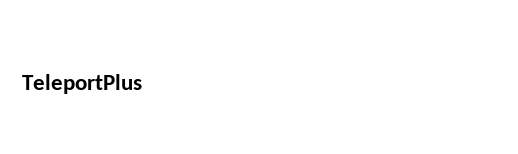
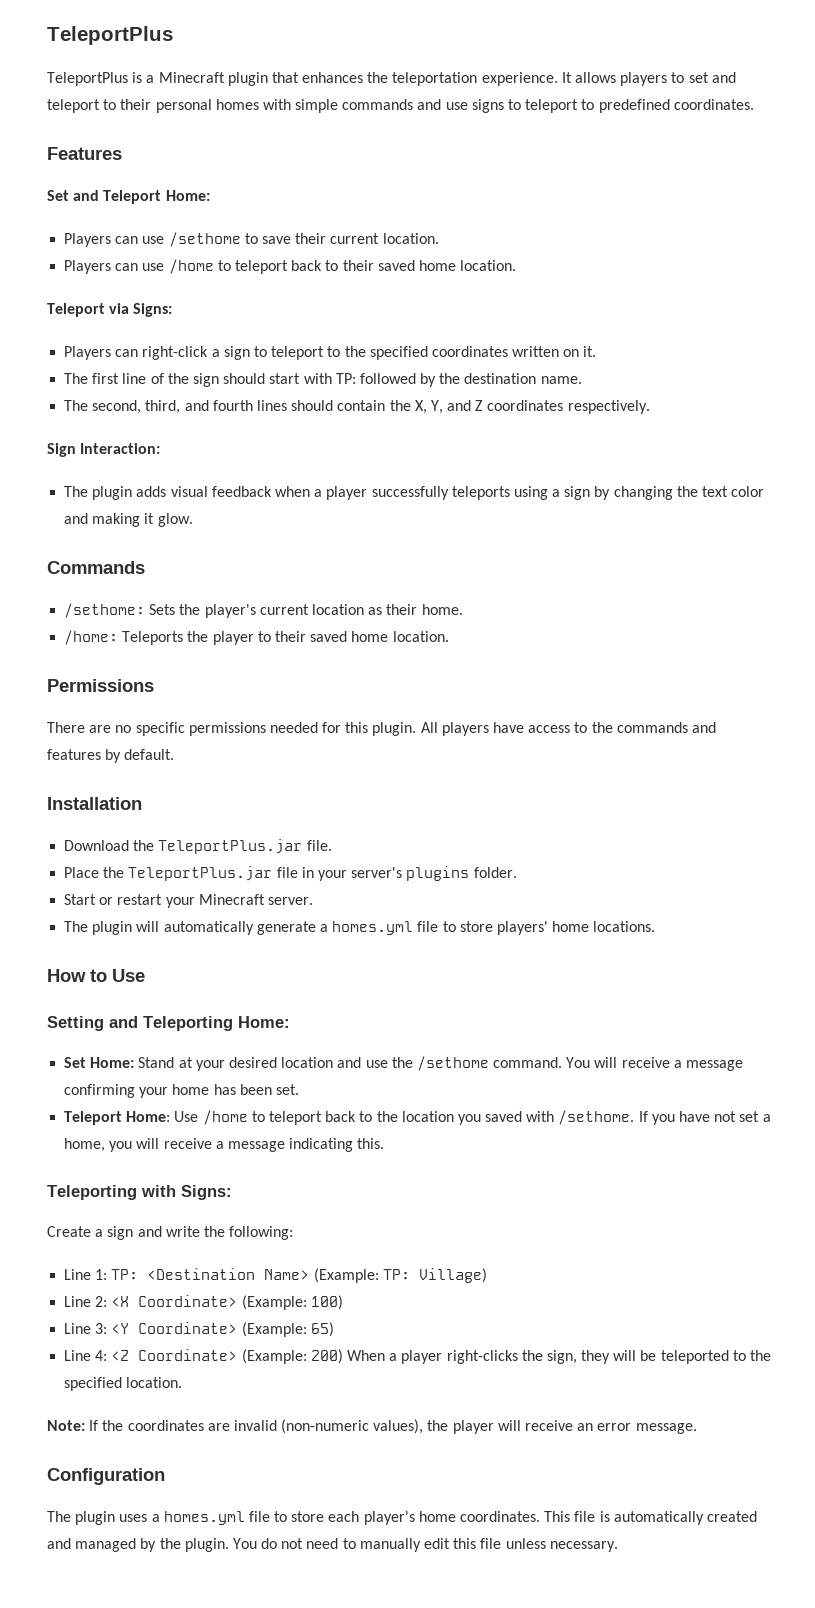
[22,74,142,94] TeleportPlus -> [47,26,173,45] [47,72,736,86] [47,99,754,113] [47,147,122,160] [47,190,210,204] [64,232,439,247] [64,259,517,274] [47,303,173,317] [64,346,597,360] [64,373,582,387] [64,400,650,414] [47,443,161,457] [64,486,765,500] [64,513,193,527] [47,561,145,574] [64,603,463,618] [64,630,449,645] [47,679,154,692] [47,722,716,736] [47,749,175,763] [47,797,142,810] [64,839,332,854] [64,866,517,881] [64,894,313,908] [64,921,656,935] [47,969,145,982] [47,1016,290,1031] [64,1056,744,1071] [64,1084,299,1098] [64,1110,771,1125] [64,1138,385,1152] [47,1185,232,1200] [47,1226,294,1240] [64,1268,487,1283] [64,1295,343,1310] [64,1322,334,1337] [64,1349,772,1364] [64,1377,183,1391] [47,1419,697,1434] [47,1468,165,1485] [47,1511,757,1525] [47,1538,618,1552] TeleportPlus // TeleportPlus is a Minecraft plugin that enhances the teleportation experience. It allows players to set and teleport to their personal homes with simple commands and use signs to teleport to predefined coordinates. // Features // Set and Teleport Home: // Players can use /sethome to save their current location. // Players can use /home to teleport back to their saved home location. // Teleport via Signs: // Players can right-click a sign to teleport to the specified coordinates written on it. // The first line of the sign should start with TP: followed by the destination name. // The second, third, and fourth lines should contain the X, Y, and Z coordinates respectively. // Sign Interaction: // The plugin adds visual feedback when a player successfully teleports using a sign by changing the text color and making it glow. // Commands // /sethome: Sets the player's current location as their home. // /home: Teleports the player to their saved home location. // Permissions // There are no specific permissions needed for this plugin. All players have access to the commands and features by default. // Installation // Download the TeleportPlus.jar file. // Place the TeleportPlus.jar file in your server's plugins folder. // Start or restart your Minecraft server. // The plugin will automatically generate a homes.yml file to store players' home locations. // How to Use // Setting and Teleporting Home: // Set Home: Stand at your desired location and use the /sethome command. You will receive a message confirming your home has been set. // Teleport Home: Use /home to teleport back to the location you saved with /sethome. If you have not set a home, you will receive a message indicating this. // Teleporting with Signs: // Create a sign and write the following: // Line 1: TP: <Destination Name> (Example: TP: Village) // Line 2: <X Coordinate> (Example: 100) // Line 3: <Y Coordinate> (Example: 65) // Line 4: <Z Coordinate> (Example: 200) When a player right-clicks the sign, they will be teleported to the specified location. // Note: If the coordinates are invalid (non-numeric values), the player will receive an error message. // Configuration // The plugin uses a homes.yml file to store each player's home coordinates. This file is automatically created and managed by the plugin. You do not need to manually edit this file unless necessary.

